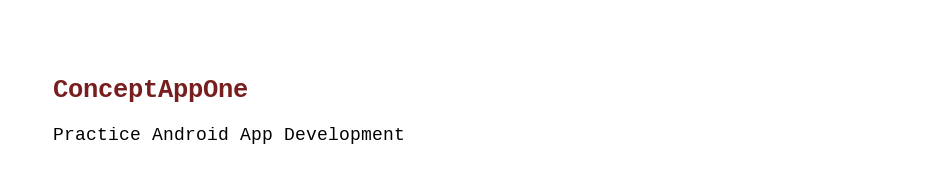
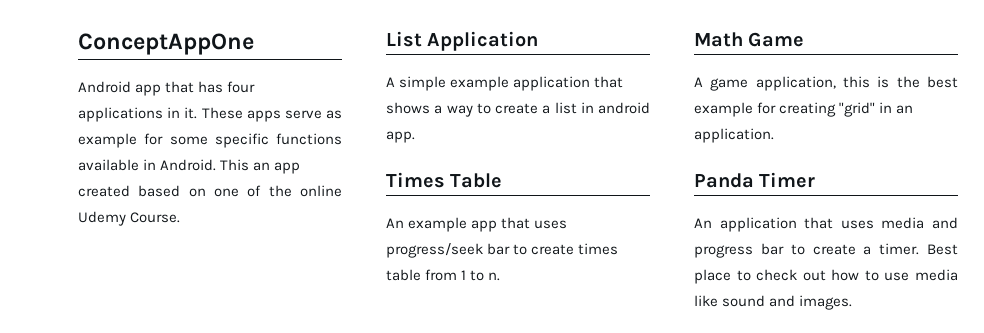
[53,127,405,144] Practice Android App Development -> [78,81,256,96] [78,107,342,122] [78,133,342,148] [78,159,301,174] [78,185,342,197] [78,211,181,226] [386,31,539,51] [386,76,624,91] [386,102,650,117] [386,131,415,143] [386,172,503,188] [386,217,568,232] [386,243,619,258] [386,269,501,281] [694,32,805,47] [694,76,958,91] [694,102,914,117] [694,128,774,143] [694,172,816,188] [694,217,958,232] [694,243,958,258] [694,269,958,284] [694,295,853,310] Android app that has four applications in it. These apps serve as example for some specific functions available in Android. This an app created based on one of the online Udemy Course. // List Application // A simple example application that shows a way to create a list in android app. // Times Table // An example app that uses progress/seek bar to create times table from 1 to n. // Math Game // A game application, this is the best example for creating "grid" in an application. // Panda Timer // An application that uses media and progress bar to create a timer. Best place to check out how to use media like sound and images.

